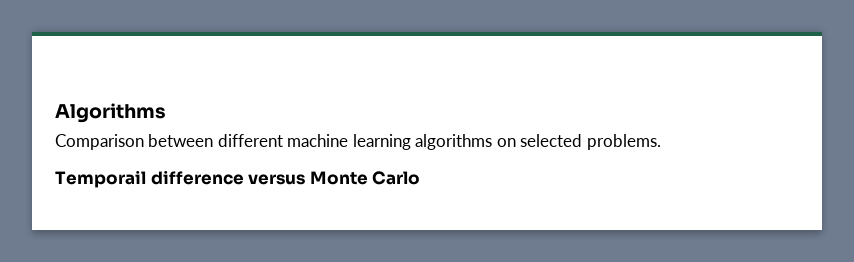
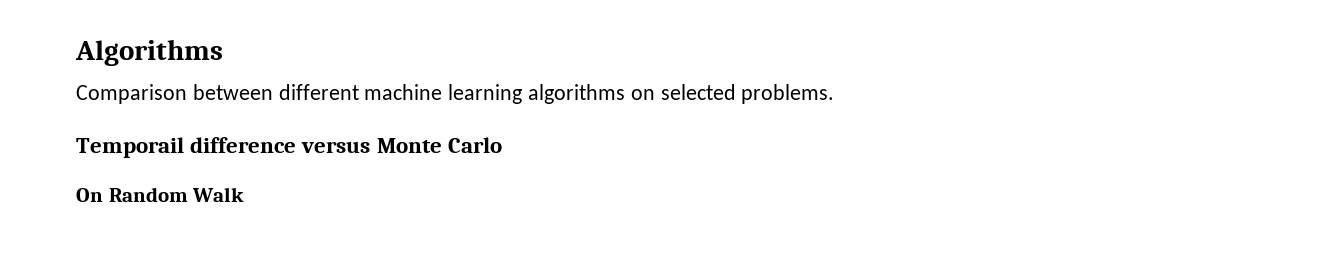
(421, 178) none -> [76,187,245,202] // On Random Walk

